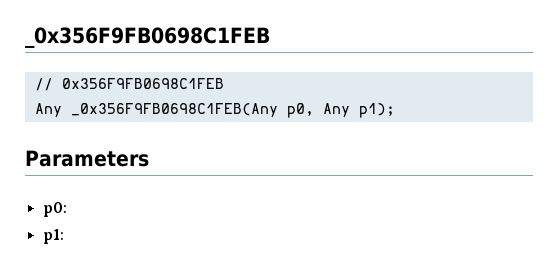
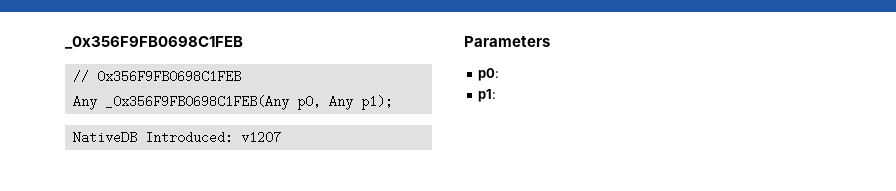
(395, 110) none -> [72,131,281,144] // NativeDB Introduced: v1207

